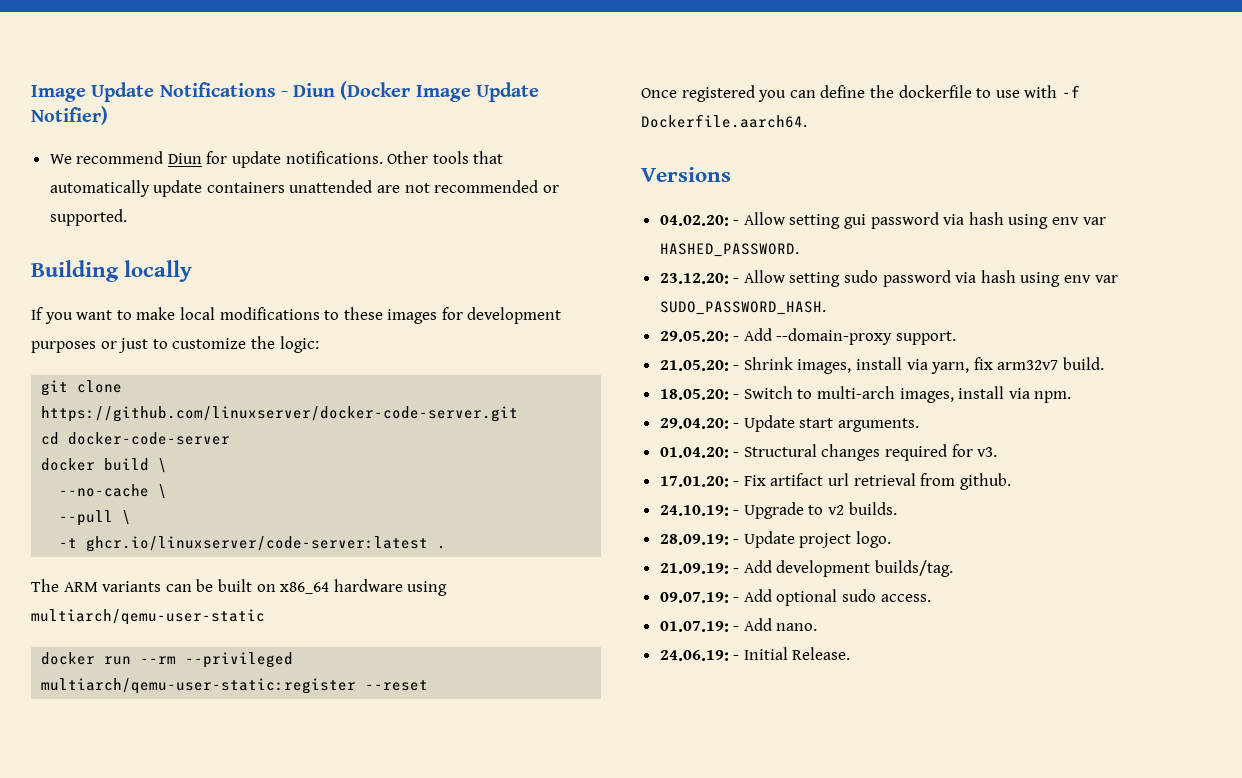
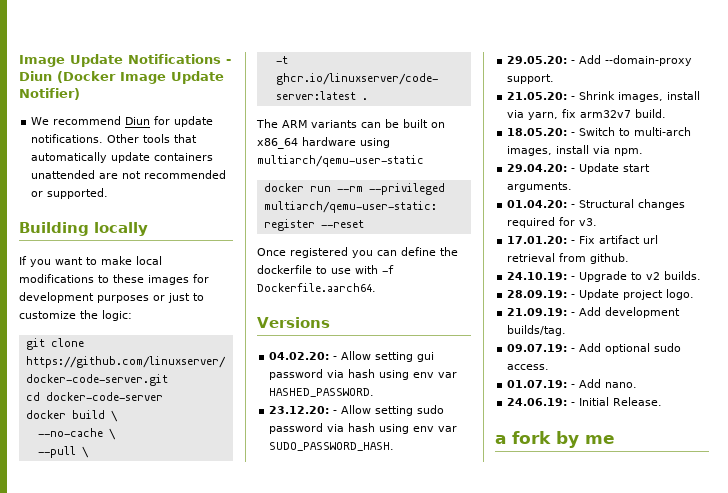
(851, 653) none -> [495,431,615,448] // a fork by me

